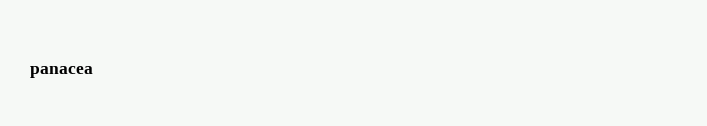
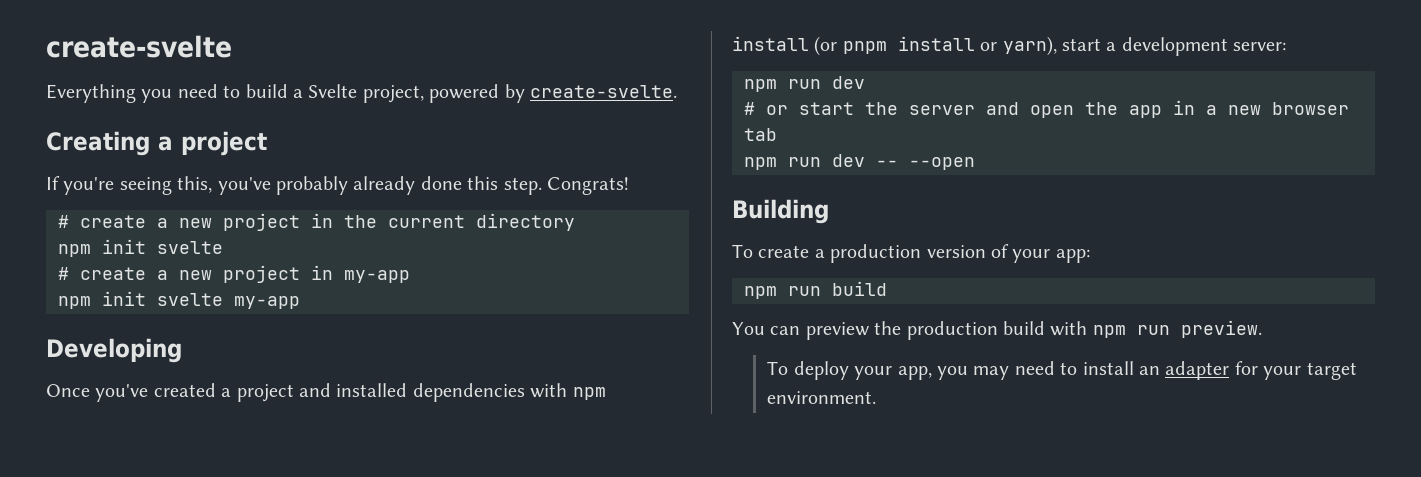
[30,66,93,78] panacea -> [46,35,232,58] [46,84,677,103] [46,131,267,156] [46,176,629,195] [58,213,575,231] [58,239,223,257] [58,265,410,283] [58,291,300,309] [46,338,182,363] [46,383,606,402] [732,36,1287,56] [744,76,865,92] [744,100,1349,118] [744,128,777,141] [744,154,975,170] [732,199,829,224] [732,244,1090,263] [744,281,887,299] [732,320,1262,340] [767,361,1357,380] [767,391,877,404] create-svelte // Everything you need to build a Svelte project, powered by create-svelte. // Creating a project // If you're seeing this, you've probably already done this step. Congrats! // # create a new project in the current directory // npm init svelte // # create a new project in my-app // npm init svelte my-app // Developing // Once you've created a project and installed dependencies with npm install (or pnpm install or yarn), start a development server: // npm run dev // # or start the server and open the app in a new browser tab // npm run dev -- --open // Building // To create a production version of your app: // npm run build // You can preview the production build with npm run preview. // To deploy your app, you may need to install an adapter for your target environment.

